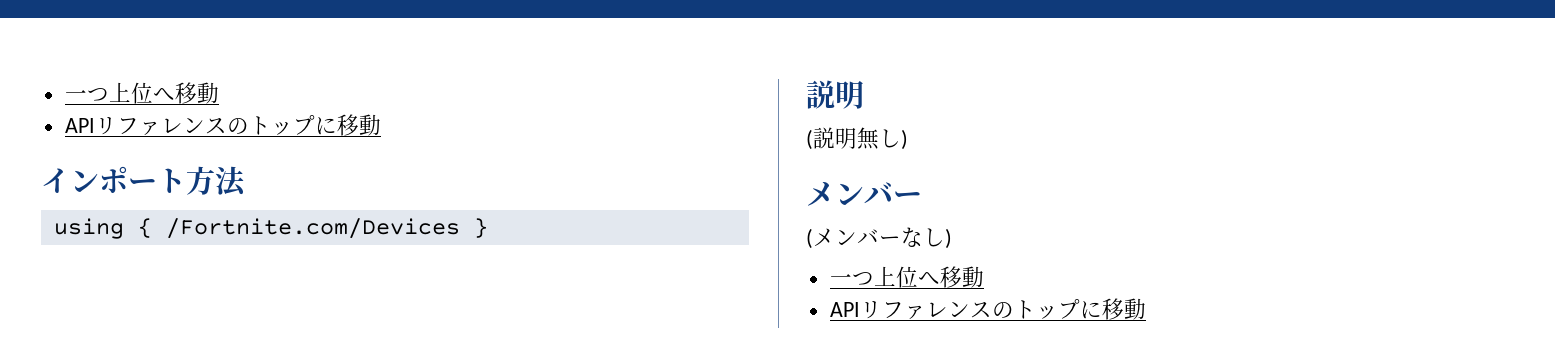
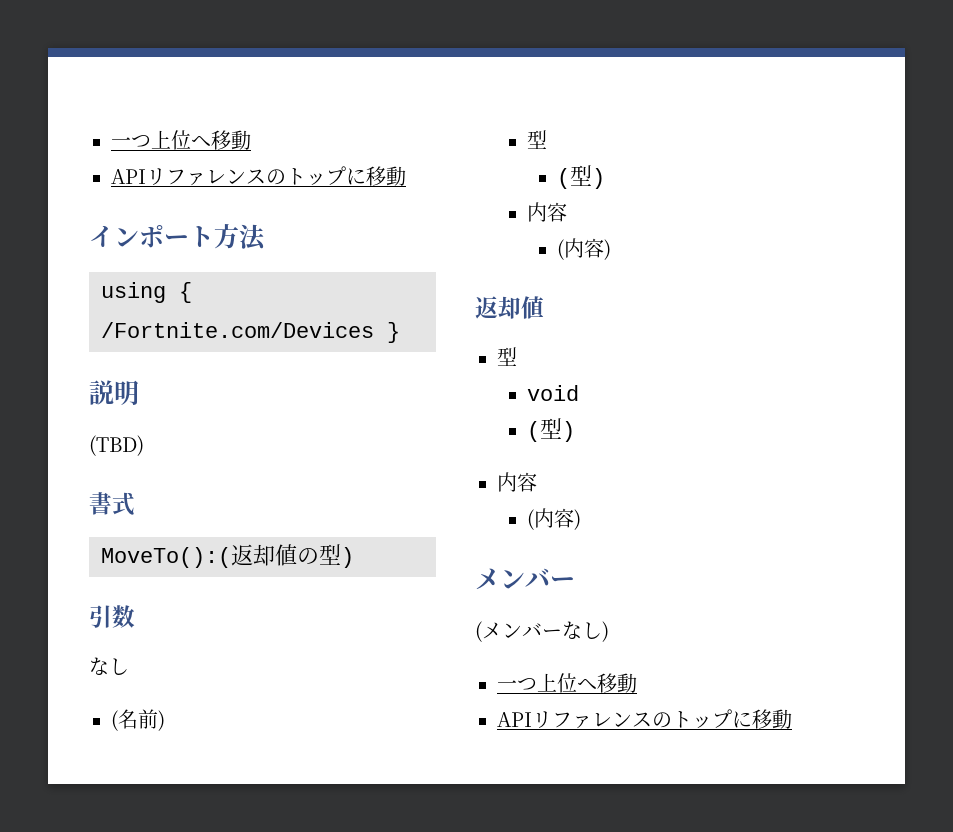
[806,127,901,150] (説明無し -> [89,435,144,456] [89,492,135,516] [101,544,354,568] [89,605,135,628] [89,657,129,675] [111,709,165,731] [526,130,547,149] [556,165,605,189] [526,202,567,222] [556,238,611,260] [475,296,544,319] [497,347,517,366] [526,385,579,401] [526,418,575,442] [497,472,537,492] [526,508,574,530] (TBD) // 書式 // MoveTo():(返却値の型) // 引数 // なし // (名前) // 型 // (型) // 内容 // (内容) // 返却値 // 型 // void // (型) // 内容 // (内容

